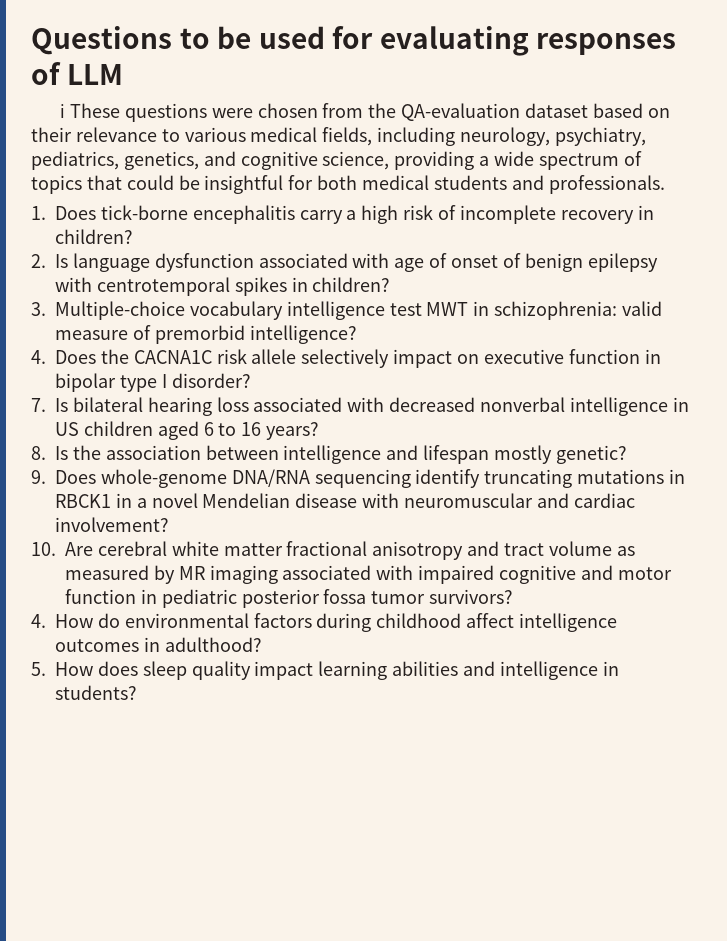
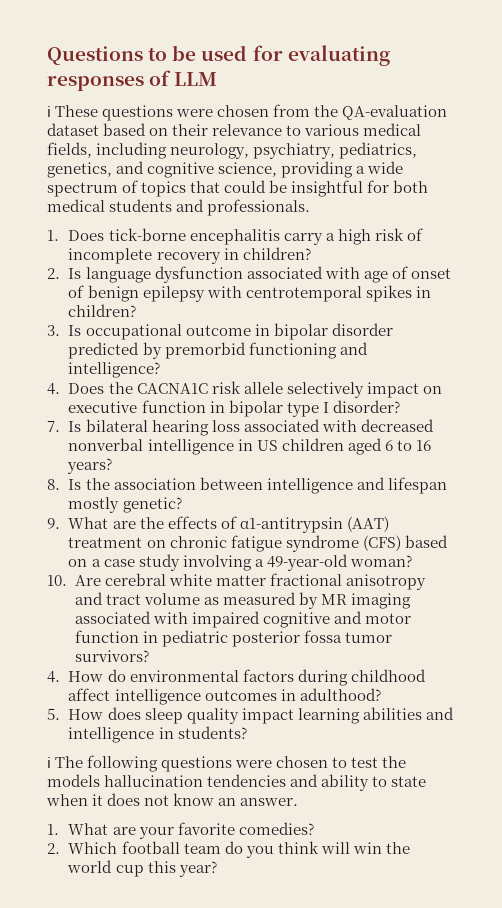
[55,301,663,320] [55,325,245,344] Multiple-choice vocabulary intelligence test MWT in schizophrenia: valid measure of premorbid -> [68,323,393,340] [68,342,368,359] Is occupational outcome in bipolar disorder predicted by premorbid functioning and
[55,469,686,488] [55,493,635,508] [55,517,169,532] Does whole-genome DNA/RNA sequencing identify truncating mutations in RBCK1 in a novel Mendelian disease with neuromuscular and cardiac involvement? -> [68,516,389,533] [68,535,448,552] [68,554,412,571] What are the effects of α1-antitrypsin (AAT) treatment on chronic fatigue syndrome (CFS) based on a case study involving a 49-year-old woman?
(137, 692) none -> [47,755,407,772] [47,774,427,791] [46,793,299,806] [47,822,314,839] [47,841,410,858] [67,860,217,877] // ℹ The following questions were chosen to test the models hallucination tendencies and ability to state when it does not know an answer. // 1. What are your favorite comedies? // 2. Which football team do you think will win the world cup this year?

